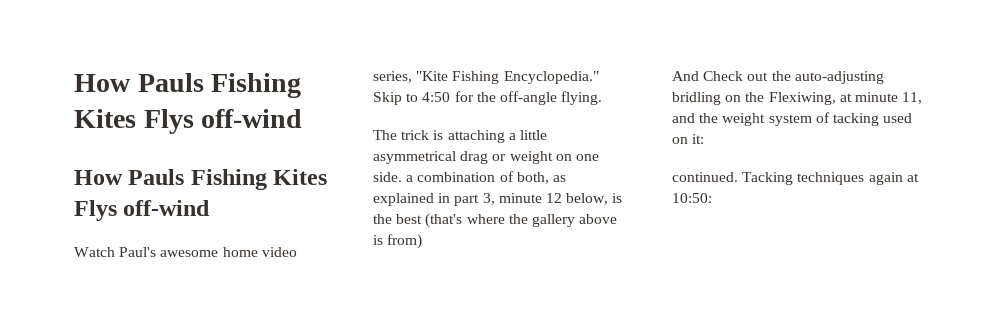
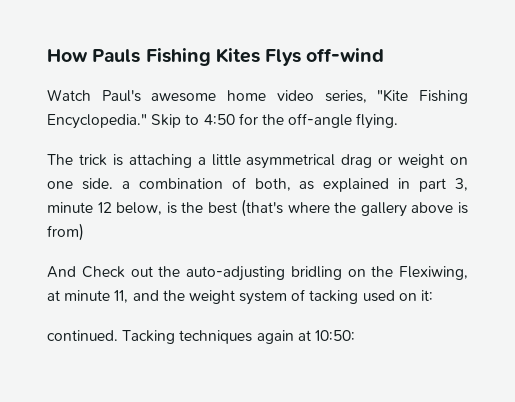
[74,73,302,98] [74,109,303,134] [74,169,328,190] [74,200,211,221] How Pauls Fishing Kites Flys off-wind // How Pauls Fishing Kites Flys off-wind -> [47,48,385,66] How Pauls Fishing Kites Flys off-wind

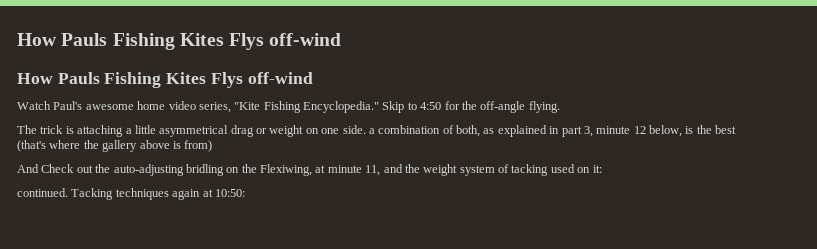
[47,48,385,66] How Pauls Fishing Kites Flys off-wind -> [17,33,342,50] [17,72,313,88] How Pauls Fishing Kites Flys off-wind // How Pauls Fishing Kites Flys off-wind

